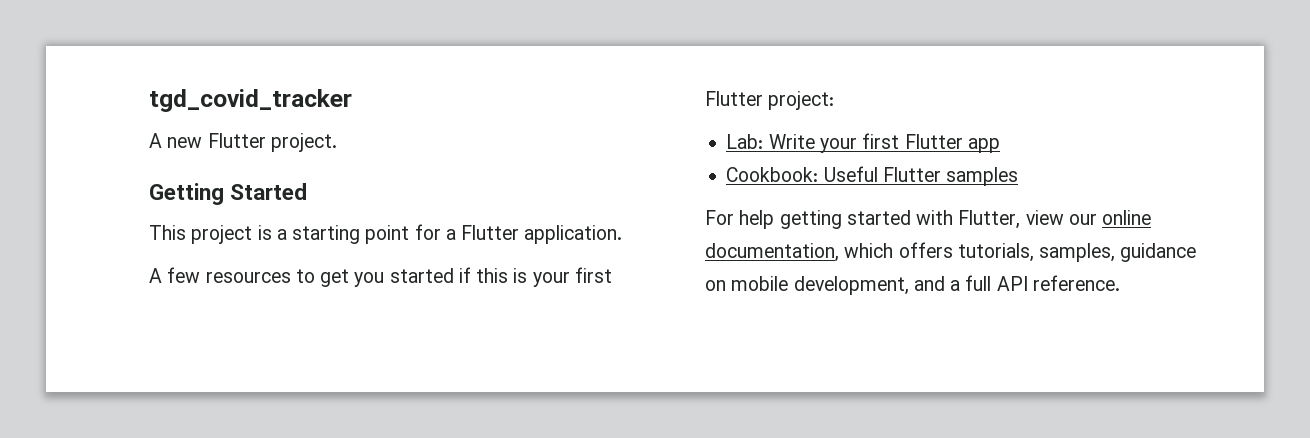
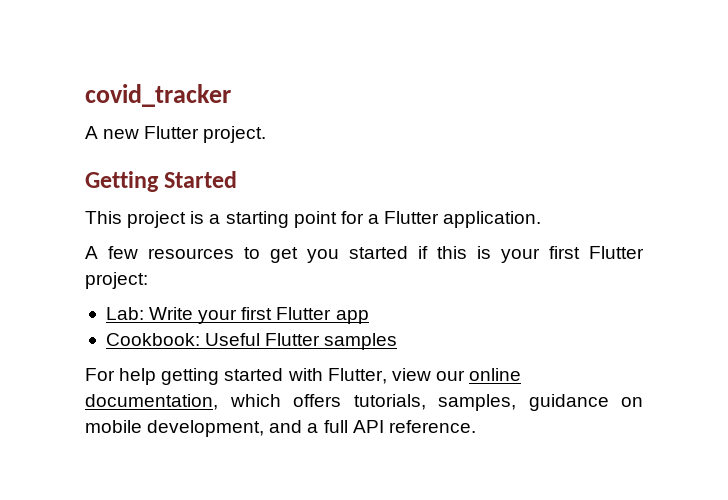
[149,89,352,112] tgd_covid_tracker -> [85,84,231,107] covid_tracker

